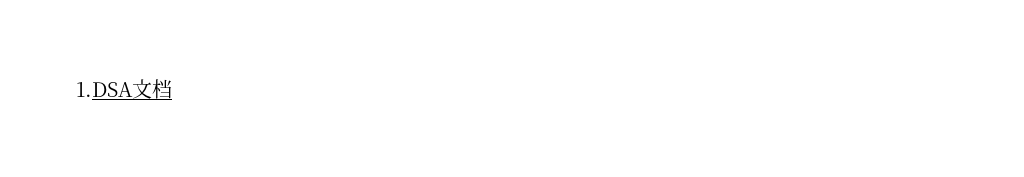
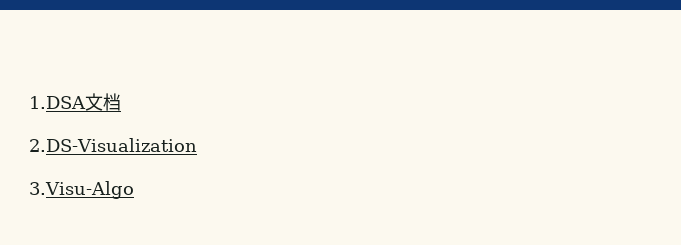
(172, 89) none -> [29,138,197,152] [29,181,134,199] // 2.DS-Visualization // 3.Visu-Algo

